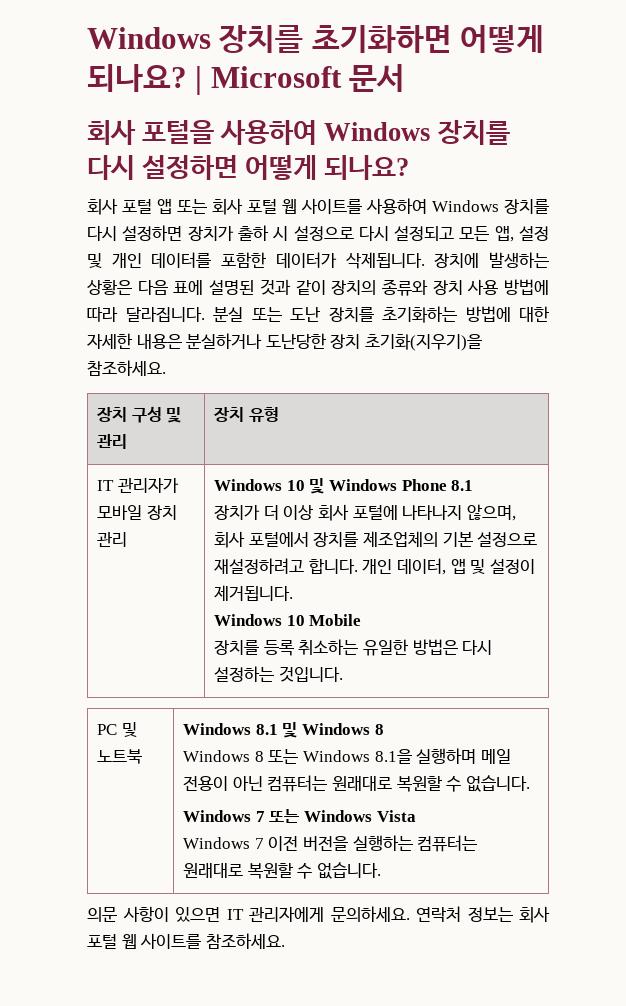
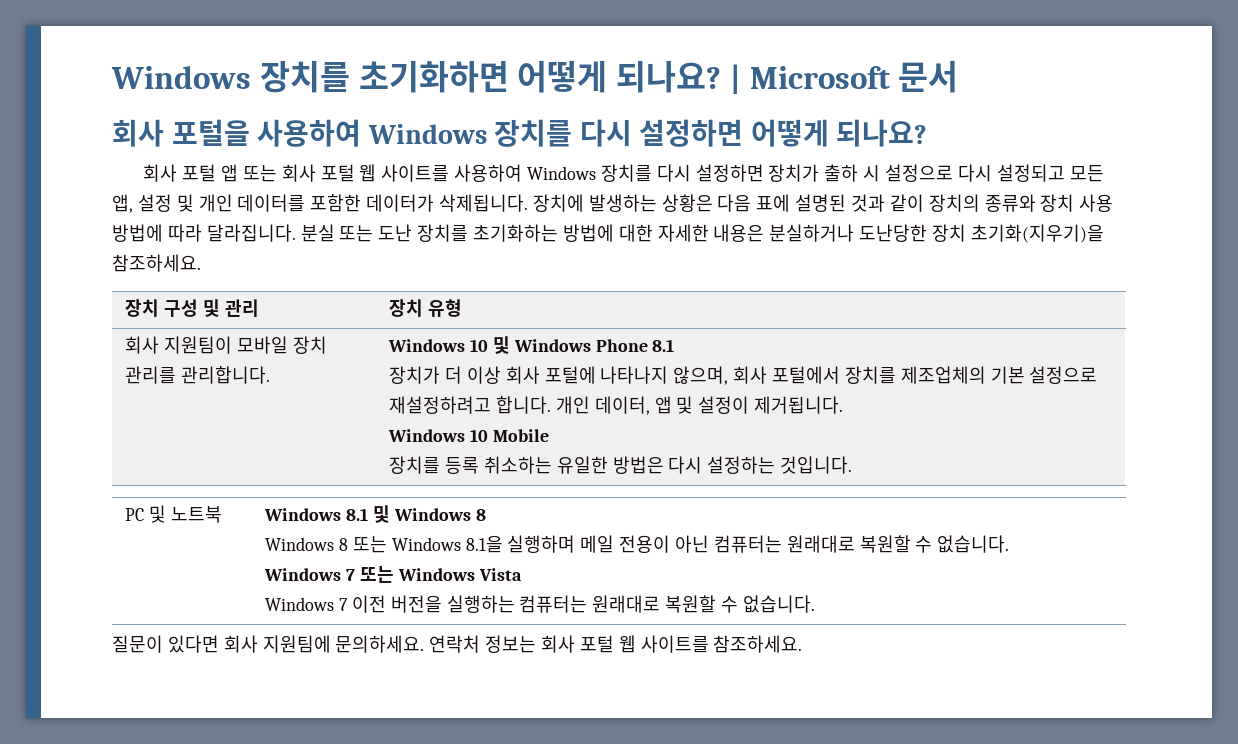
[97,478,179,493] [97,505,177,520] [97,532,128,547] IT 관리자가 모바일 장치 관리 -> [125,336,327,354] [125,366,270,384] 회사 지원팀이 모바일 장치 관리를 관리합니다.
[87,906,324,922] 의문 사항이 있으면 IT 관리자에게 -> [112,635,331,653] 질문이 있다면 회사 지원팀에

